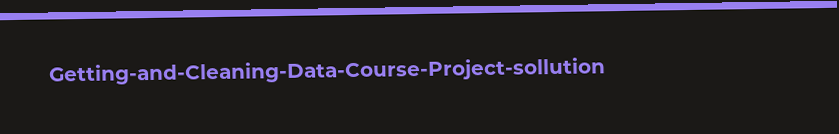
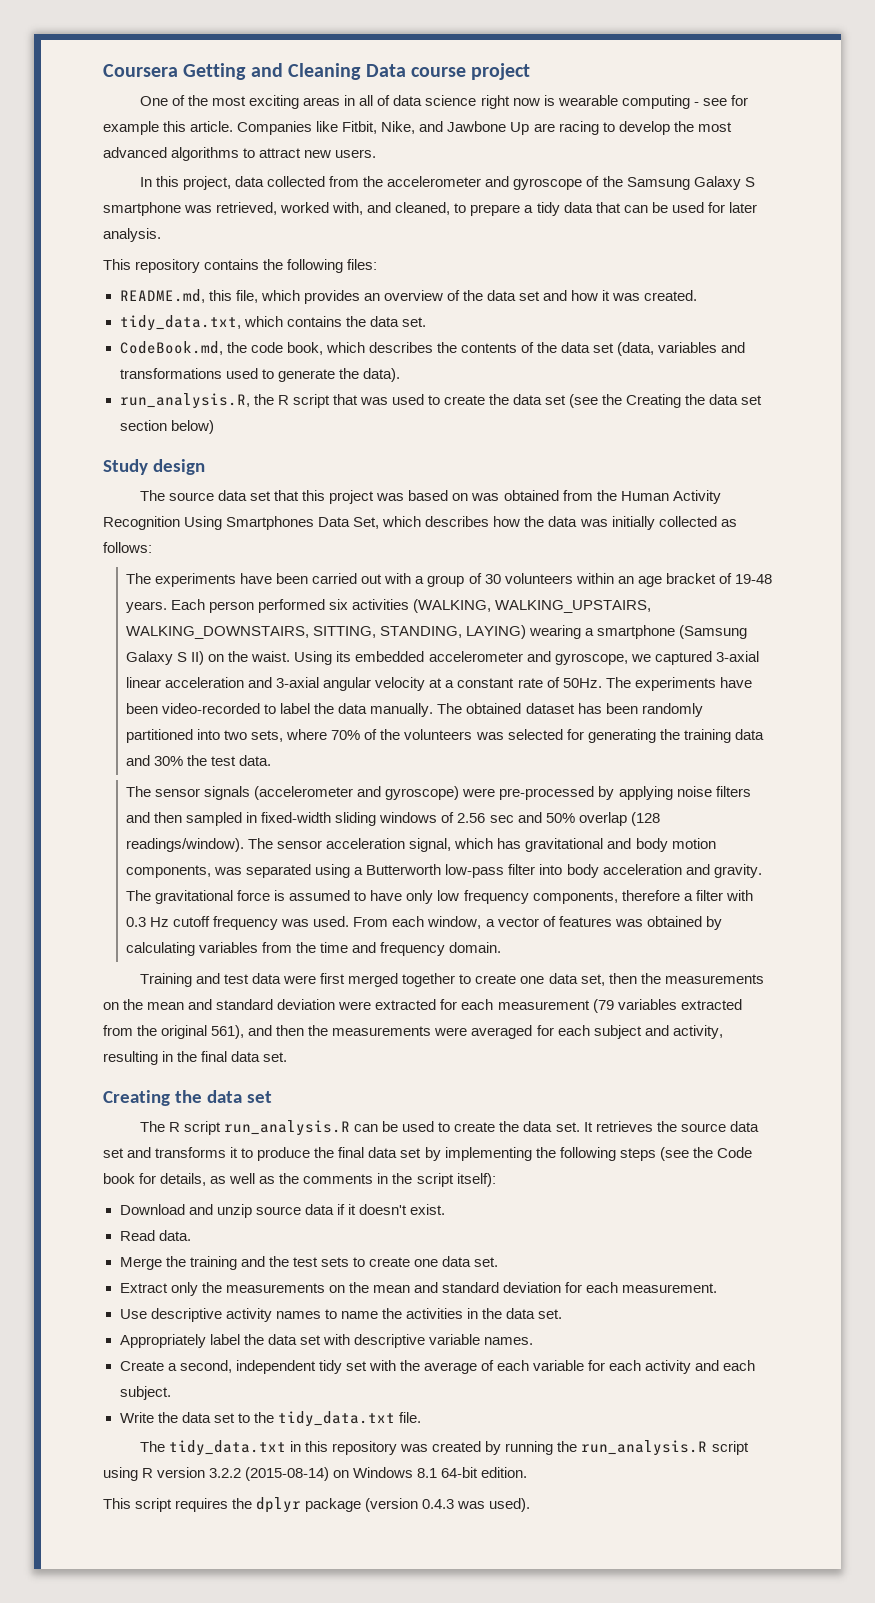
[48,57,606,86] Getting-and-Cleaning-Data-Course-Project-sollution -> [103,63,531,80] [139,95,748,109] [103,121,732,135] [103,147,377,161] [139,176,755,190] [103,202,757,216] [103,228,161,242] [103,259,378,273] [119,289,698,304] [119,315,426,331] [119,341,746,356] [119,368,400,382] [119,393,763,409] [119,420,214,434] [103,459,205,475] [139,490,721,504] [103,516,737,530] [103,542,152,553] [126,573,772,587] [126,599,652,613] [126,625,748,639] [126,651,759,665] [126,677,752,691] [126,703,703,717] [126,729,764,743] [126,755,272,766] [126,786,751,800] [126,812,660,826] [126,838,716,852] [126,864,762,878] [126,890,753,904] [126,916,722,930] [126,942,502,956] [139,973,764,987] [103,999,742,1013] [103,1025,723,1039] [103,1051,288,1065] [103,1090,272,1106] [139,1120,759,1136] [103,1147,752,1161] [103,1173,496,1187] [119,1204,445,1218] [119,1230,191,1241] [119,1256,499,1270] [119,1282,718,1296] [119,1308,563,1322] [119,1334,533,1348] [119,1360,756,1374] [119,1386,171,1400] [119,1411,421,1427] [139,1440,749,1456] [103,1467,528,1481] [103,1497,531,1513] Coursera Getting and Cleaning Data course project // One of the most exciting areas in all of data science right now is wearable computing - see for example this article. Companies like Fitbit, Nike, and Jawbone Up are racing to develop the most advanced algorithms to attract new users. // In this project, data collected from the accelerometer and gyroscope of the Samsung Galaxy S smartphone was retrieved, worked with, and cleaned, to prepare a tidy data that can be used for later analysis. // This repository contains the following files: // README.md, this file, which provides an overview of the data set and how it was created. // tidy_data.txt, which contains the data set. // CodeBook.md, the code book, which describes the contents of the data set (data, variables and transformations used to generate the data). // run_analysis.R, the R script that was used to create the data set (see the Creating the data set section below) // Study design // The source data set that this project was based on was obtained from the Human Activity Recognition Using Smartphones Data Set, which describes how the data was initially collected as follows: // The experiments have been carried out with a group of 30 volunteers within an age bracket of 19-48 years. Each person performed six activities (WALKING, WALKING_UPSTAIRS, WALKING_DOWNSTAIRS, SITTING, STANDING, LAYING) wearing a smartphone (Samsung Galaxy S II) on the waist. Using its embedded accelerometer and gyroscope, we captured 3-axial linear acceleration and 3-axial angular velocity at a constant rate of 50Hz. The experiments have been video-recorded to label the data manually. The obtained dataset has been randomly partitioned into two sets, where 70% of the volunteers was selected for generating the training data and 30% the test data. // The sensor signals (accelerometer and gyroscope) were pre-processed by applying noise filters and then sampled in fixed-width sliding windows of 2.56 sec and 50% overlap (128 readings/window). The sensor acceleration signal, which has gravitational and body motion components, was separated using a Butterworth low-pass filter into body acceleration and gravity. The gravitational force is assumed to have only low frequency components, therefore a filter with 0.3 Hz cutoff frequency was used. From each window, a vector of features was obtained by calculating variables from the time and frequency domain. // Training and test data were first merged together to create one data set, then the measurements on the mean and standard deviation were extracted for each measurement (79 variables extracted from the original 561), and then the measurements were averaged for each subject and activity, resulting in the final data set. // Creating the data set // The R script run_analysis.R can be used to create the data set. It retrieves the source data set and transforms it to produce the final data set by implementing the following steps (see the Code book for details, as well as the comments in the script itself): // Download and unzip source data if it doesn't exist. // Read data. // Merge the training and the test sets to create one data set. // Extract only the measurements on the mean and standard deviation for each measurement. // Use descriptive activity names to name the activities in the data set. // Appropriately label the data set with descriptive variable names. // Create a second, independent tidy set with the average of each variable for each activity and each subject. // Write the data set to the tidy_data.txt file. // The tidy_data.txt in this repository was created by running the run_analysis.R script using R version 3.2.2 (2015-08-14) on Windows 8.1 64-bit edition. // This script requires the dplyr package (version 0.4.3 was used).

